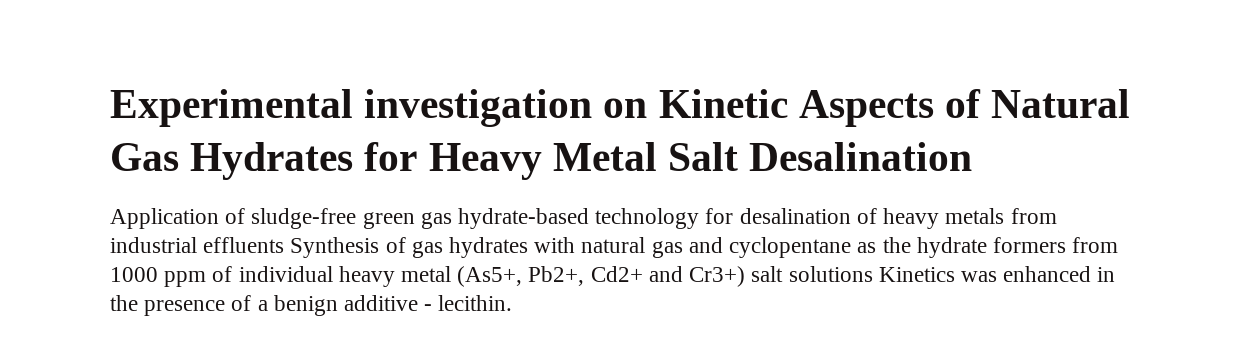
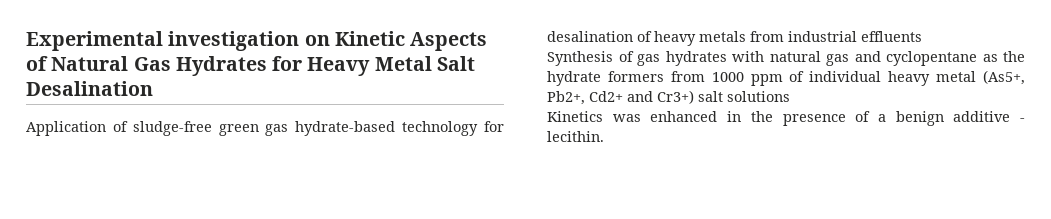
(285, 245) none -> (922, 36) //
(873, 274) none -> (790, 96) //

